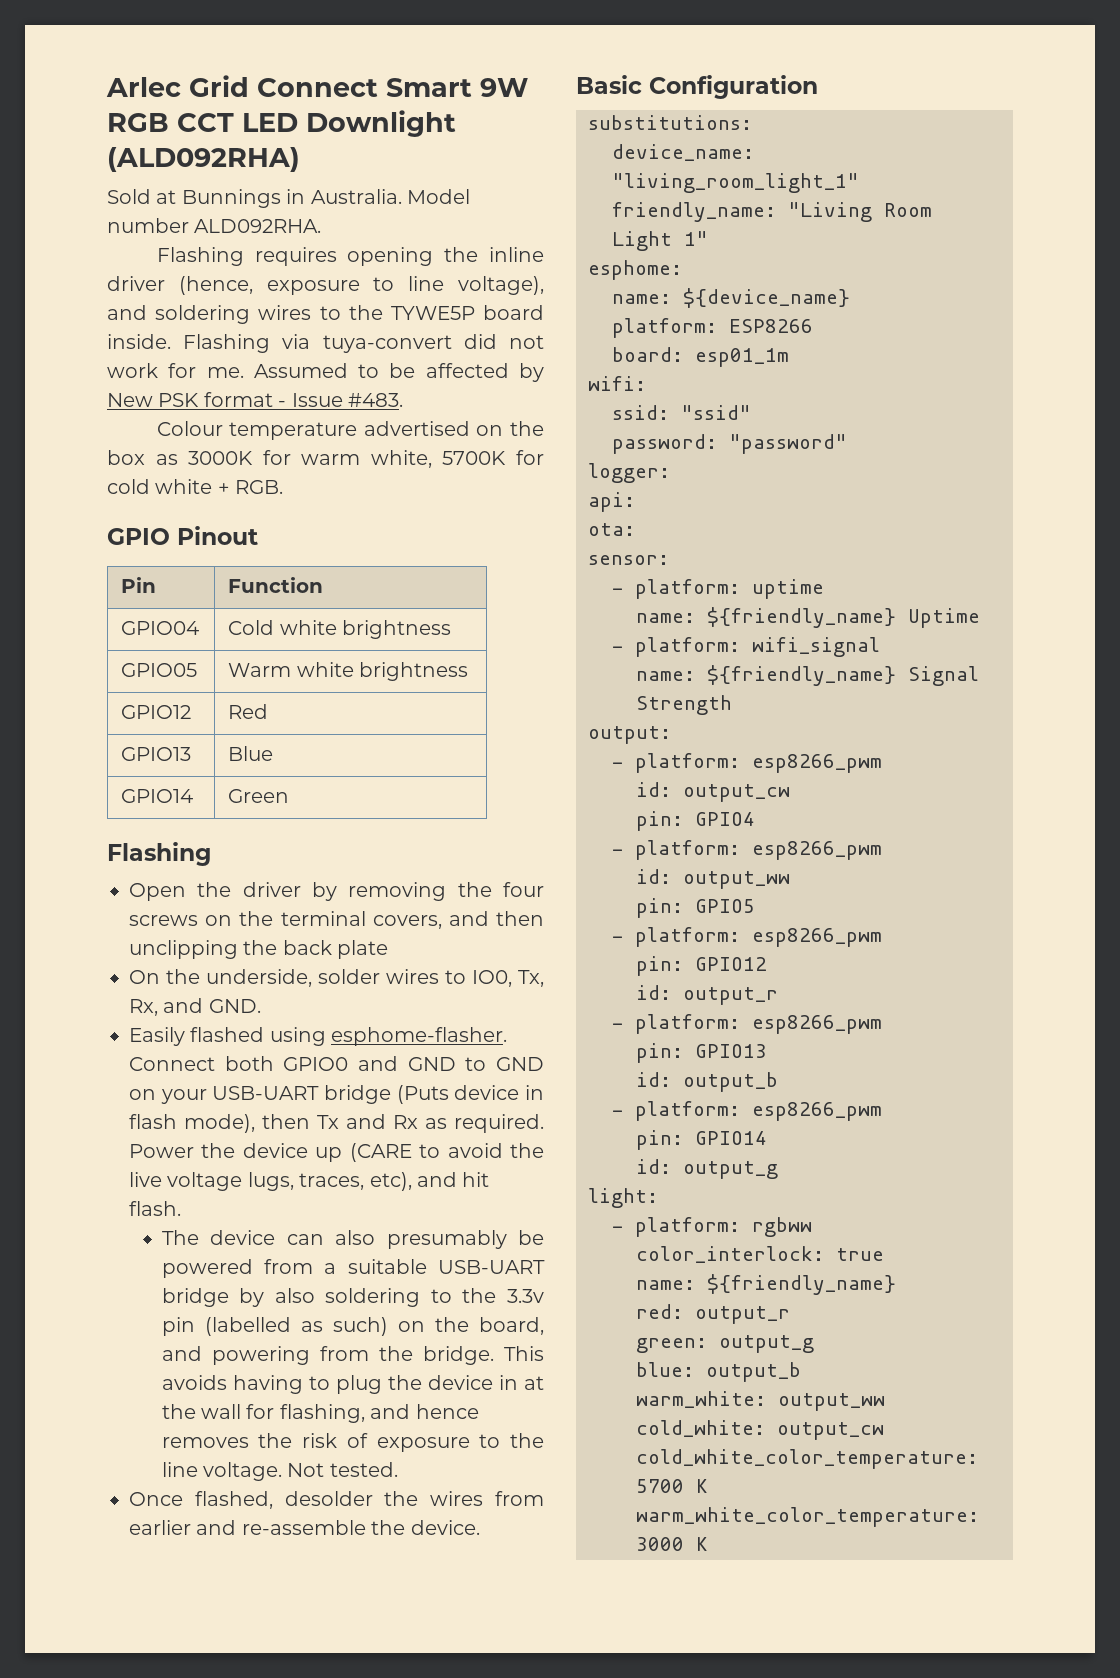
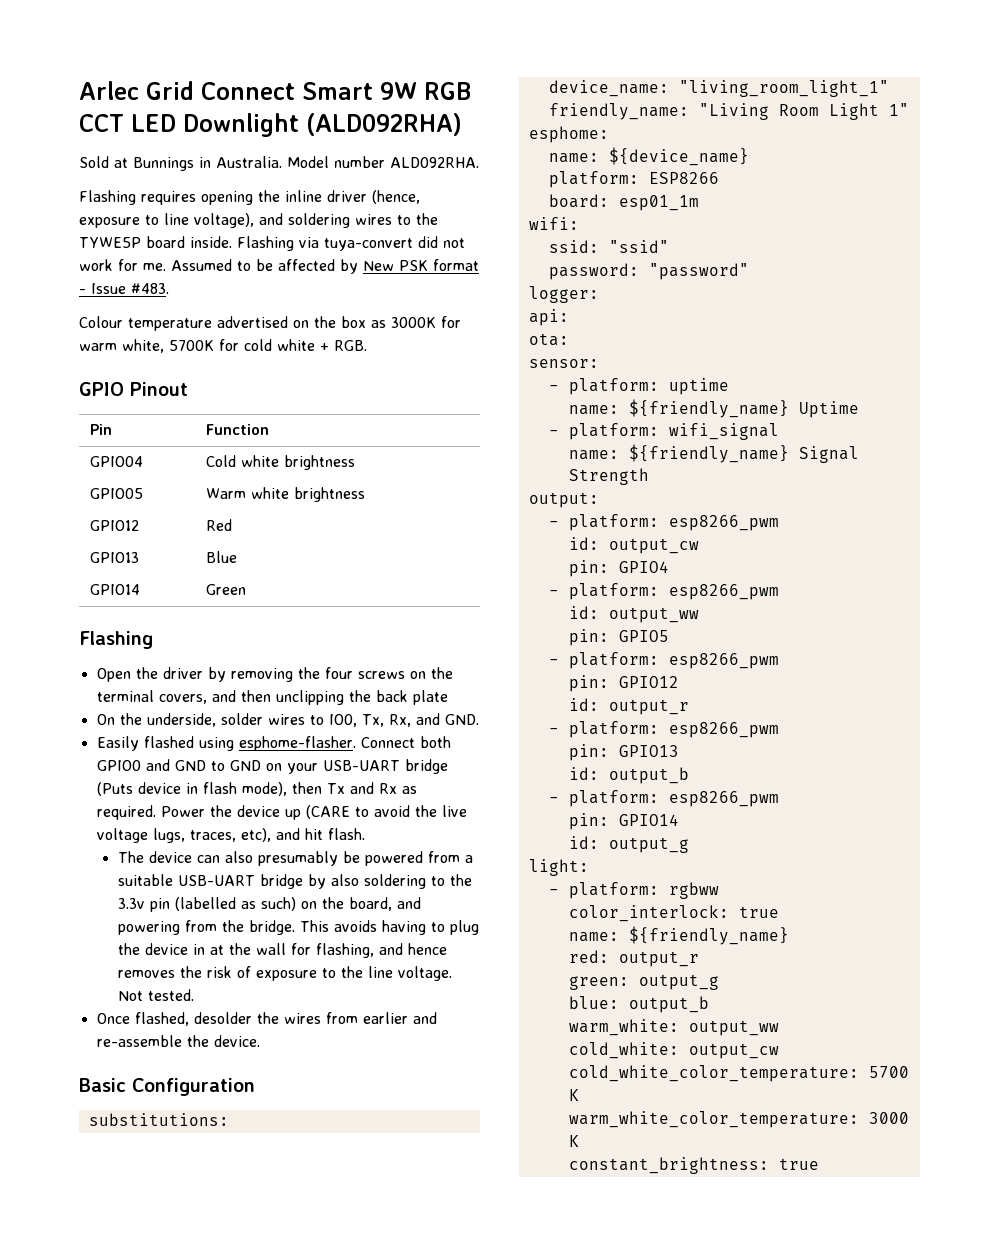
(708, 1544) none -> [568,1157,819,1174] // constant_brightness: true

